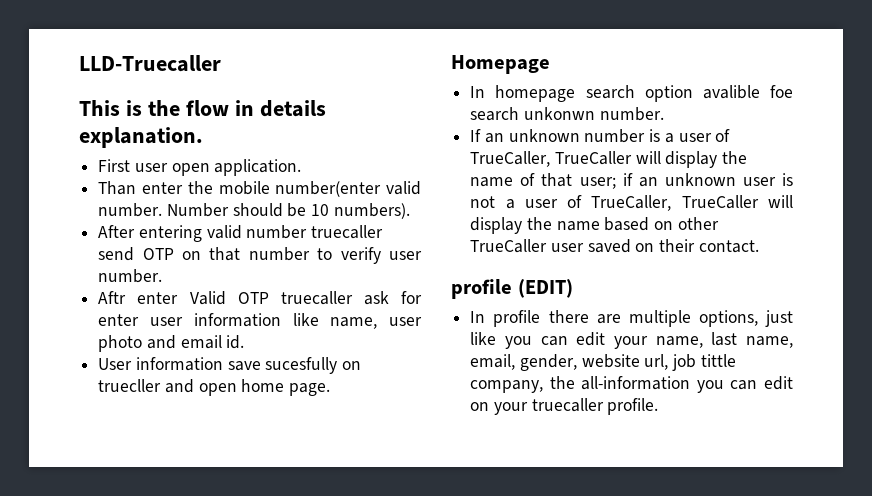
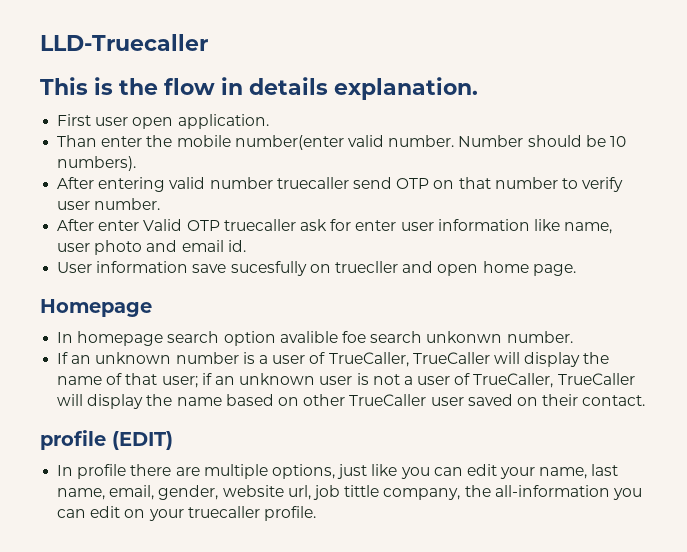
[98,291,127,304] Aftr -> [57,219,95,231] After

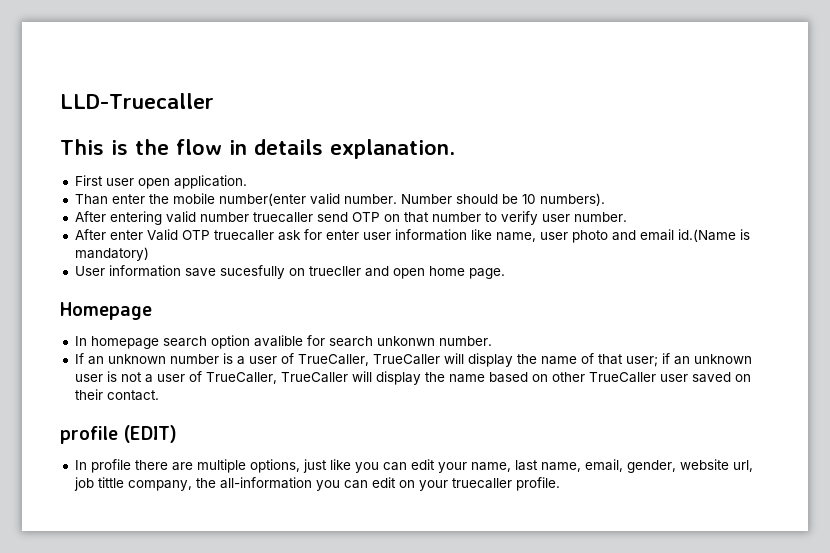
[227,240,246,252] id. -> [677,229,750,242] [74,247,149,261] id.(Name is mandatory)
[341,331,366,343] foe -> [306,335,325,346] for

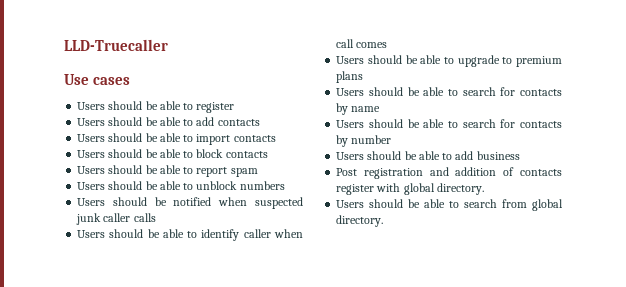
[60,139,455,159] [74,175,247,189] [74,193,605,206] [74,211,627,225] [74,229,750,243] [74,247,149,261] [74,265,505,279] [60,302,152,320] [74,335,492,349] [74,353,752,367] [74,371,751,385] [74,389,159,401] [60,425,177,444] [74,459,753,473] [73,477,560,491] This is the flow in details explanation. // First user open application. // Than enter the mobile number(enter valid number. Number should be 10 numbers). // After entering valid number truecaller send OTP on that number to verify user number. // After enter Valid OTP truecaller ask for enter user information like name, user photo and email id.(Name is mandatory) // User information save sucesfully on truecller and open home page. // Homepage // In homepage search option avalible for search unkonwn number. // If an unknown number is a user of TrueCaller, TrueCaller will display the name of that user; if an unknown user is not a user of TrueCaller, TrueCaller will display the name based on other TrueCaller user saved on their contact. // profile (EDIT) // In profile there are multiple options, just like you can edit your name, last name, email, gender, website url, job tittle company, the all-information you can edit on your truecaller profile. -> [64,74,131,85] [77,101,235,113] [77,117,260,126] [77,133,276,145] [77,149,268,158] [77,165,258,177] [77,181,285,190] [77,197,303,209] [76,213,156,225] [77,229,303,241] [336,39,388,48] [336,55,562,67] [336,71,364,83] [336,87,562,96] [336,103,381,115] [336,119,562,128] [336,135,392,147] [336,151,520,160] [336,167,562,179] [336,183,484,195] [336,199,563,211] [336,215,384,227] Use cases // Users should be able to register // Users should be able to add contacts // Users should be able to import contacts // Users should be able to block contacts // Users should be able to report spam // Users should be able to unblock numbers // Users should be notified when suspected junk caller calls // Users should be able to identify caller when call comes // Users should be able to upgrade to premium plans // Users should be able to search for contacts by name // Users should be able to search for contacts by number // Users should be able to add business // Post registration and addition of contacts register with global directory. // Users should be able to search from global directory.

